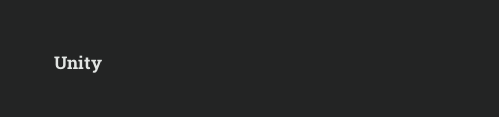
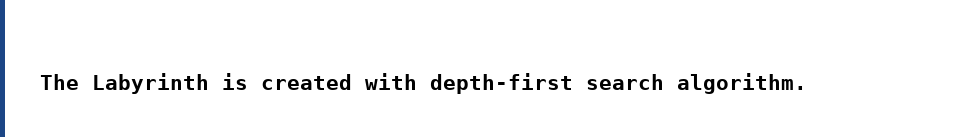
[54,55,102,73] Unity -> [40,73,807,94] The Labyrinth is created with depth-first search algorithm.

